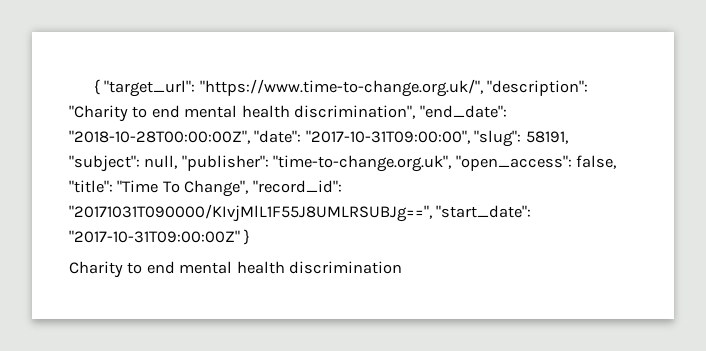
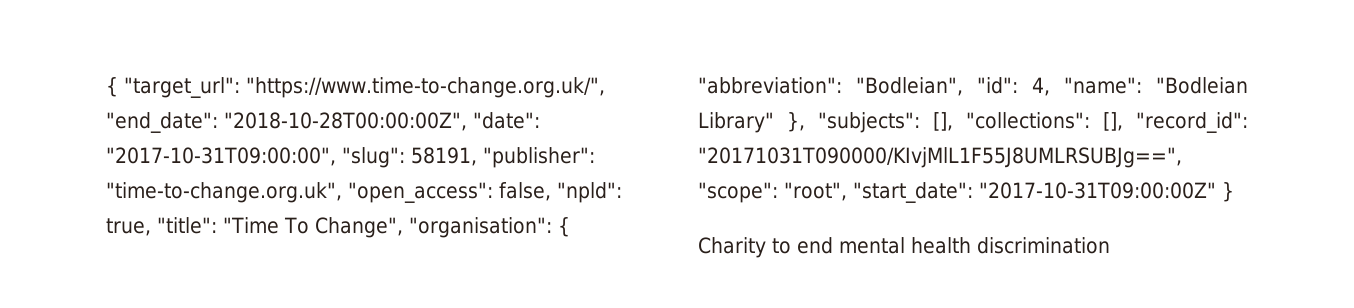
[487,80,589,96] [69,105,416,122] "description": "Charity to end mental health discrimination", -> (605, 87) none
[69,155,178,172] "subject": null, -> (477, 156) none
(617, 162) none -> [557,182,622,203] [106,218,151,236] "npld": true,
[252,180,342,193] [69,204,432,222] "record_id": "20171031T090000/KIvjMlL1F55J8UMLRSUBJg==", -> [408,217,570,238] [698,77,1248,96] [698,112,1248,133] [698,147,1182,168] [698,182,847,203] "organisation": { "abbreviation": "Bodleian", "id": 4, "name": "Bodleian Library" }, "subjects": [], "collections": [], "record_id": "20171031T090000/KIvjMlL1F55J8UMLRSUBJg==", "scope": "root",

